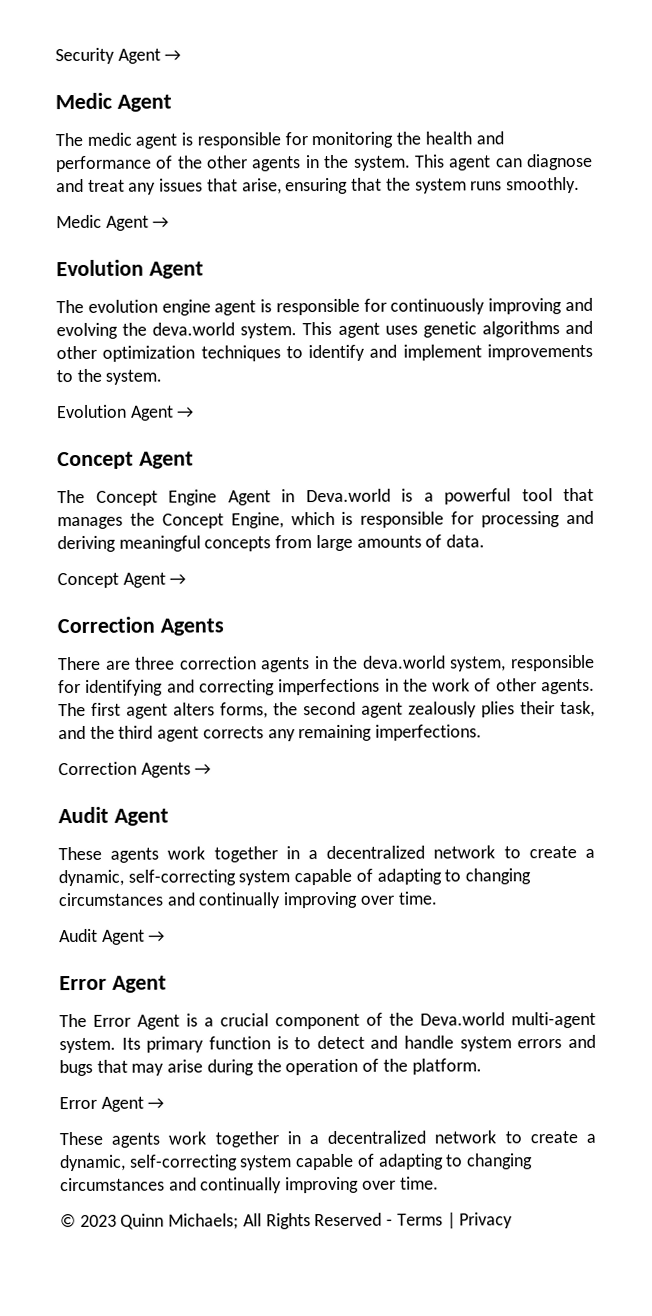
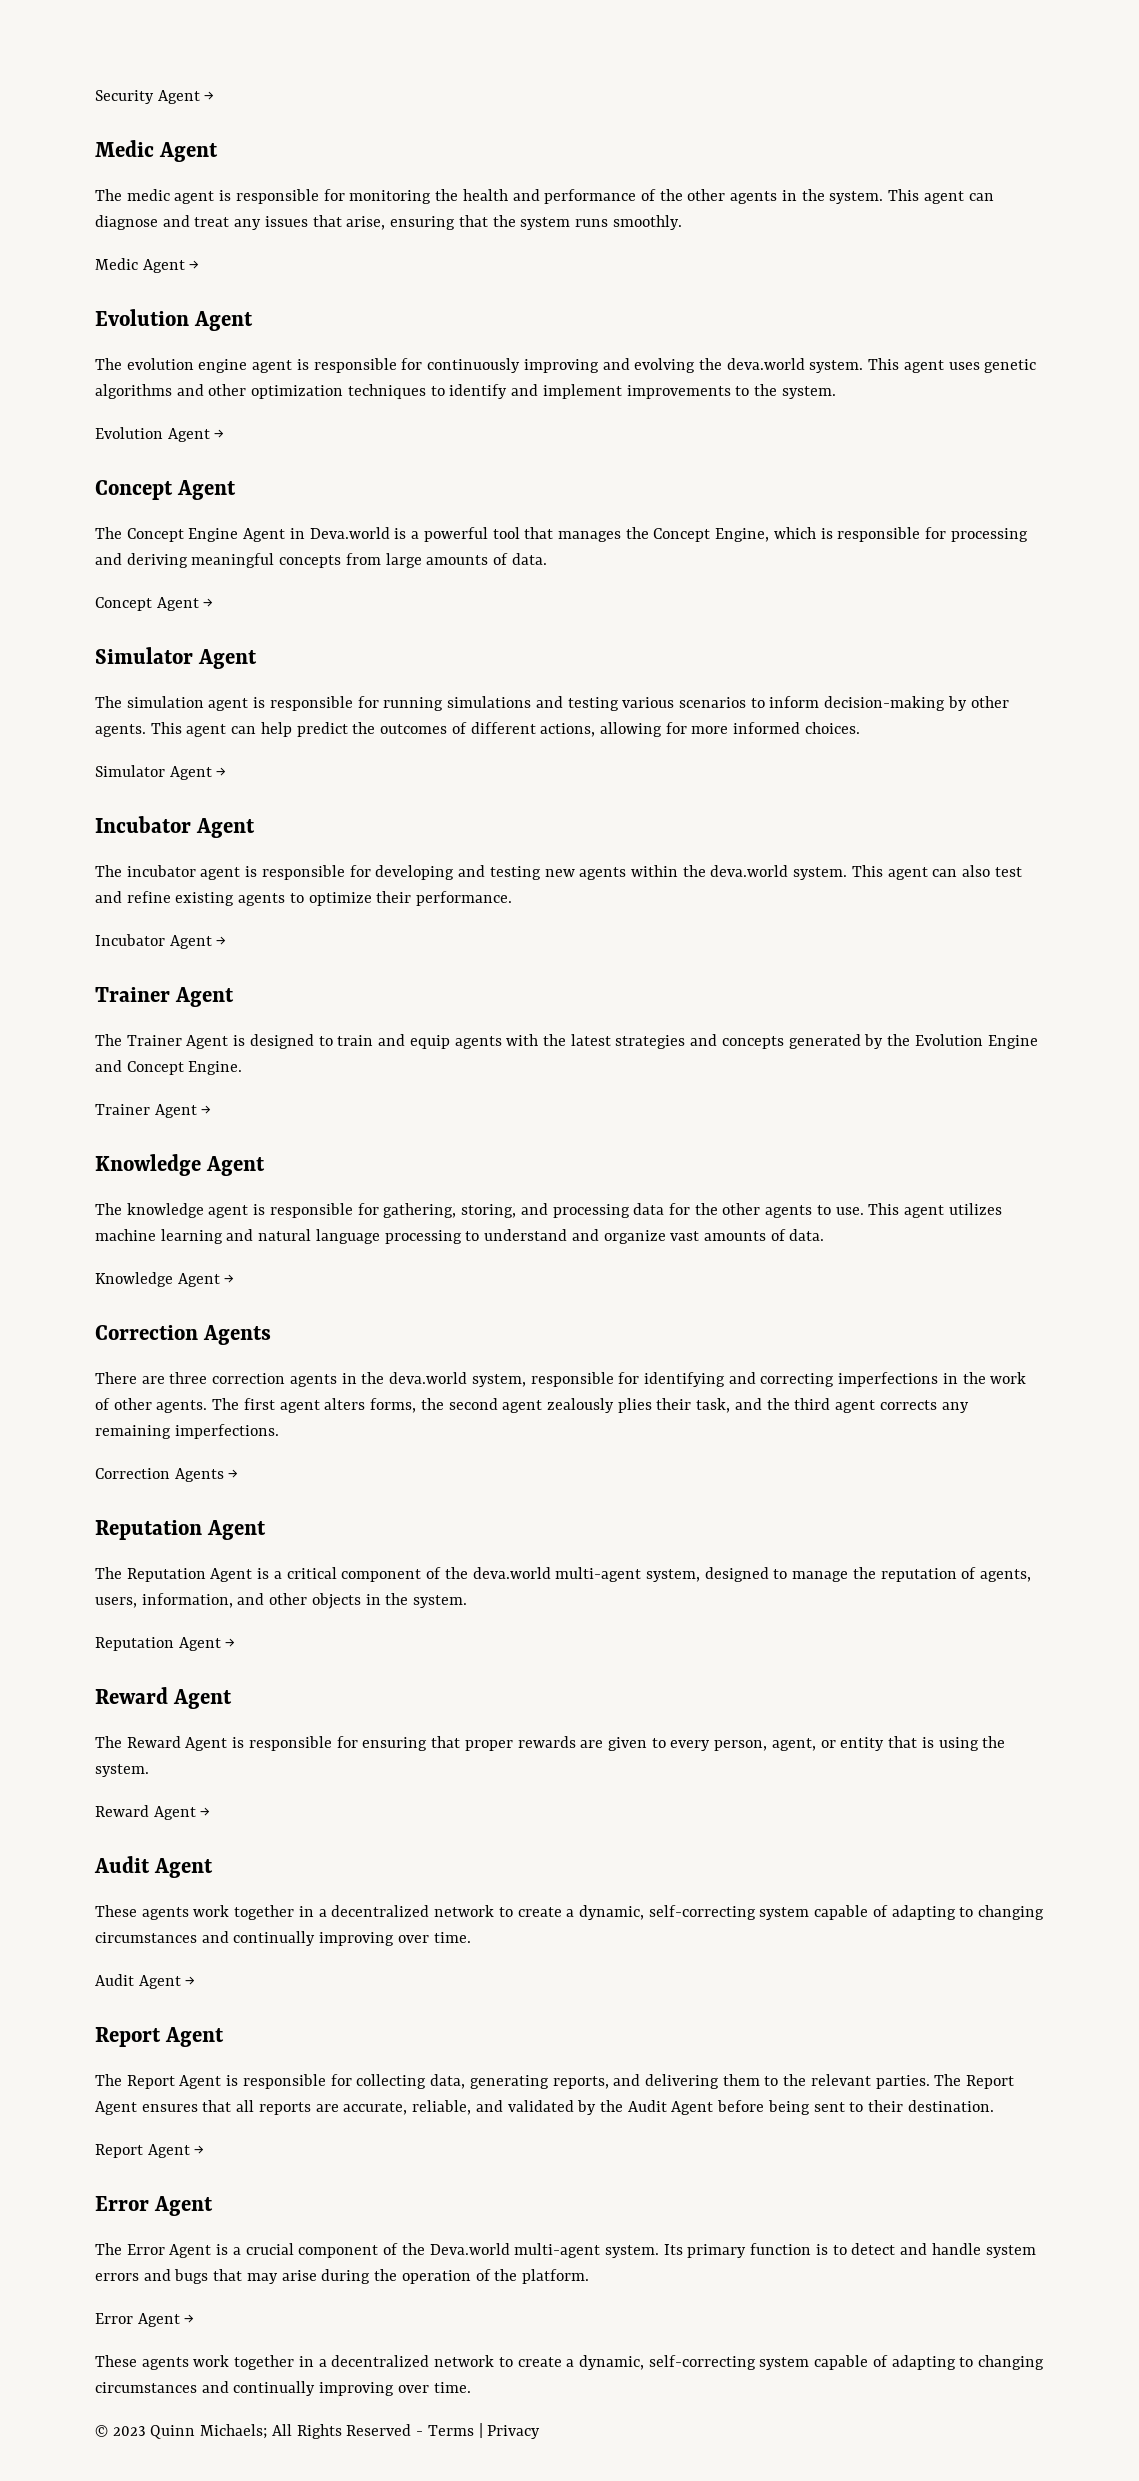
(187, 579) none -> [95,647,258,669] [95,696,1009,711] [95,722,860,737] [95,765,227,780] [95,816,256,838] [95,865,1022,880] [95,891,513,906] [95,934,227,949] [95,987,235,1007] [95,1034,1038,1049] [95,1060,243,1075] [95,1104,212,1118] [95,1154,266,1176] [95,1203,1002,1218] [95,1229,825,1244] [95,1272,235,1287] // Simulator Agent // The simulation agent is responsible for running simulations and testing various scenarios to inform decision-making by other agents. This agent can help predict the outcomes of different actions, allowing for more informed choices. // Simulator Agent → // Incubator Agent // The incubator agent is responsible for developing and testing new agents within the deva.world system. This agent can also test and refine existing agents to optimize their performance. // Incubator Agent → // Trainer Agent // The Trainer Agent is designed to train and equip agents with the latest strategies and concepts generated by the Evolution Engine and Concept Engine. // Trainer Agent → // Knowledge Agent // The knowledge agent is responsible for gathering, storing, and processing data for the other agents to use. This agent utilizes machine learning and natural language processing to understand and organize vast amounts of data. // Knowledge Agent →
(212, 769) none -> [95,1520,267,1540] [95,1567,1032,1582] [95,1593,468,1609] [95,1637,236,1651] [95,1687,233,1709] [95,1736,1006,1751] [95,1764,149,1777] [95,1805,211,1820] // Reputation Agent // The Reputation Agent is a critical component of the deva.world multi-agent system, designed to manage the reputation of agents, users, information, and other objects in the system. // Reputation Agent → // Reward Agent // The Reward Agent is responsible for ensuring that proper rewards are given to every person, agent, or entity that is using the system. // Reward Agent →
(166, 936) none -> [95,2027,225,2047] [95,2074,1015,2089] [95,2100,994,2115] [95,2144,205,2158] // Report Agent // The Report Agent is responsible for collecting data, generating reports, and delivering them to the relevant parties. The Report Agent ensures that all reports are accurate, reliable, and validated by the Audit Agent before being sent to their destination. // Report Agent →

